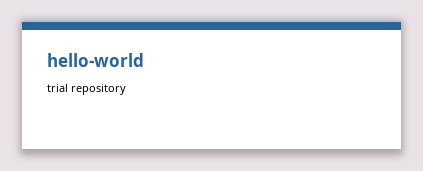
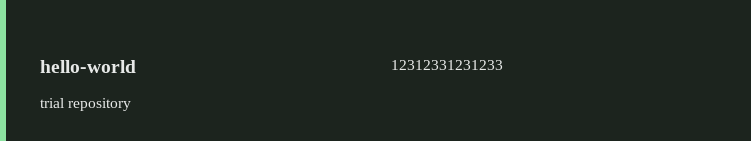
(126, 89) none -> [391,60,503,70] // 12312331231233

